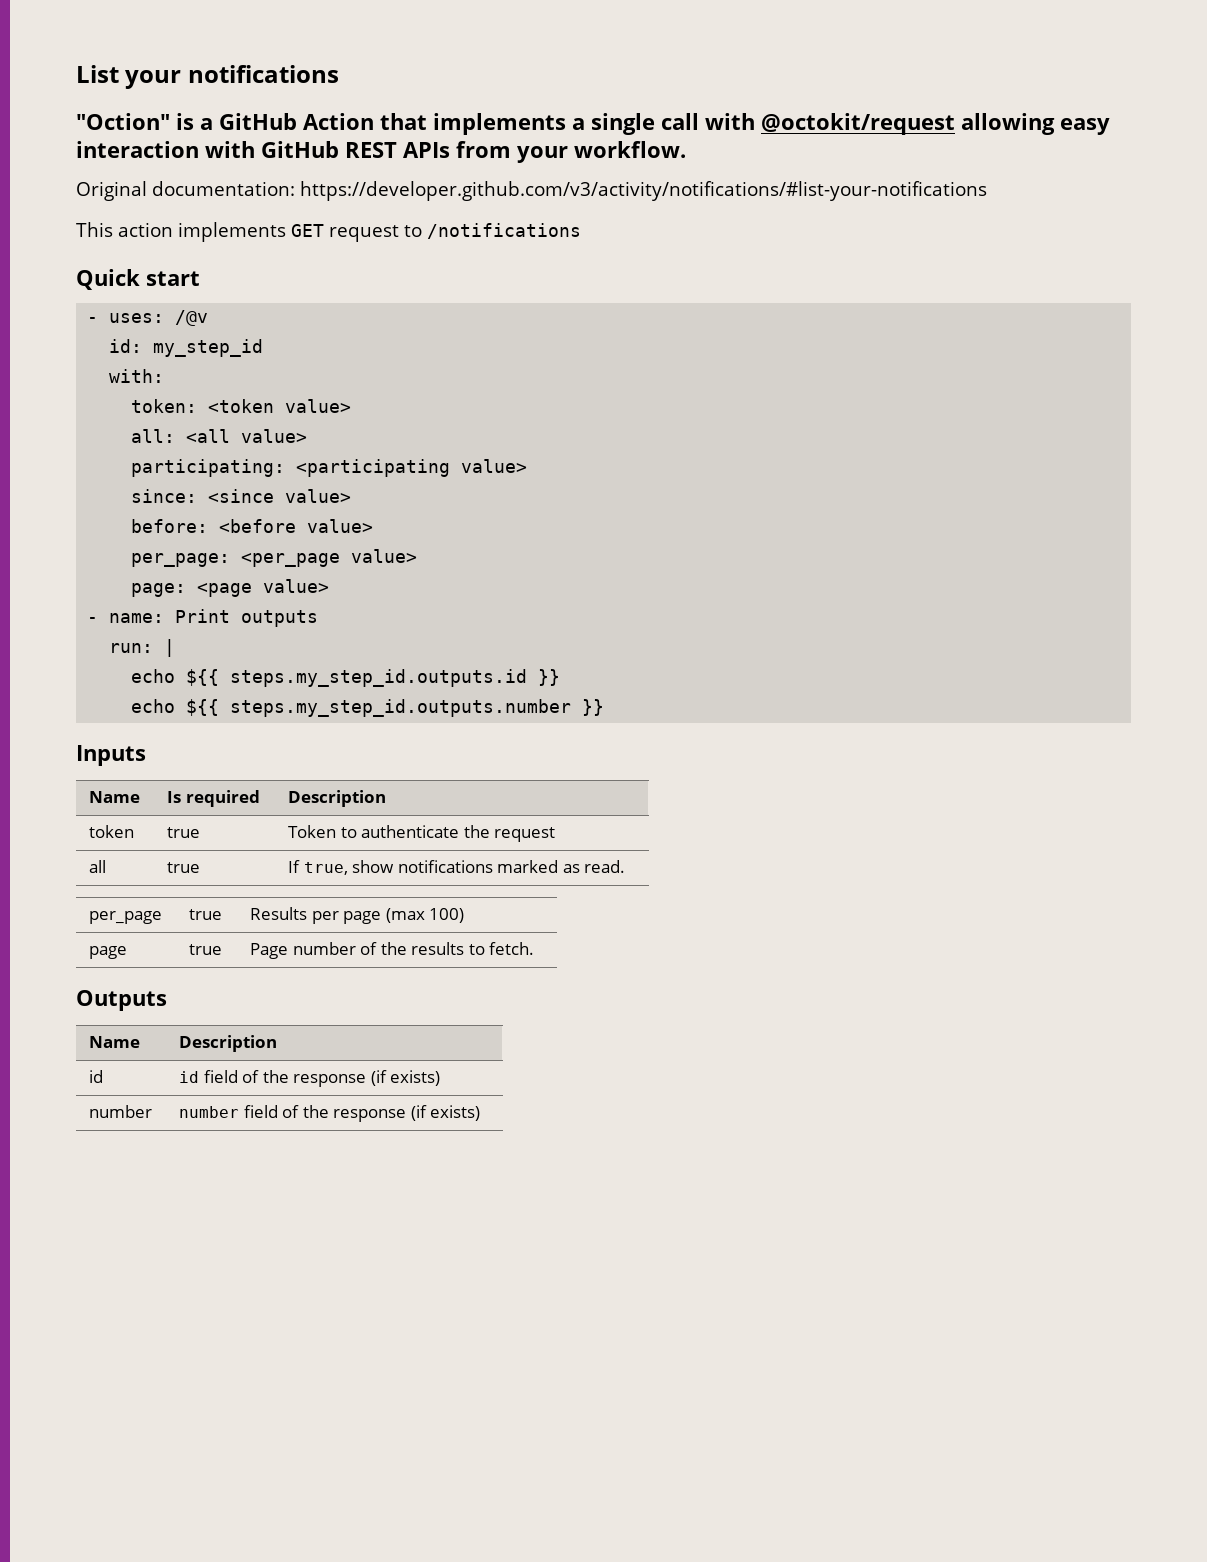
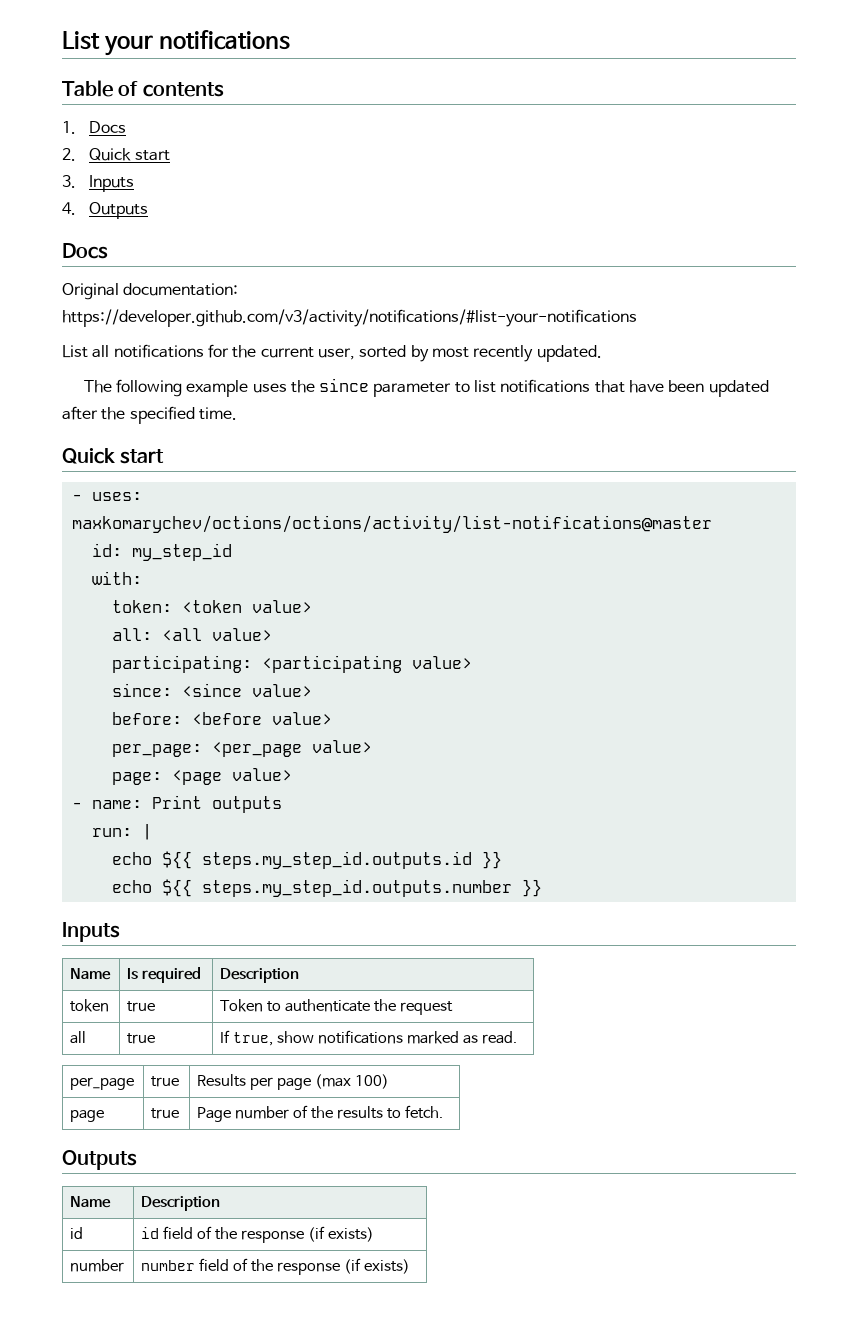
[76,113,1110,135] [76,141,686,163] [76,181,987,201] [76,222,581,242] "Oction" is a GitHub Action that implements a single call with @octokit/request allowing easy interaction with GitHub REST APIs from your workflow. // Original documentation: https://developer.github.com/v3/activity/notifications/#list-your-notifications // This action implements GET request to /notifications -> [62,80,224,97] [62,121,127,134] [62,148,170,161] [62,175,135,192] [62,202,149,219] [62,243,108,259] [62,283,239,300] [62,309,637,327] [62,344,602,362] [83,378,769,397] [62,406,237,424] Table of contents // 1. Docs // 2. Quick start // 3. Inputs // 4. Outputs // Docs // Original documentation: https://developer.github.com/v3/activity/notifications/#list-your-notifications // List all notifications for the current user, sorted by most recently updated. // The following example uses the since parameter to list notifications that have been updated after the specified time.
[175,310,209,326] /@v -> [71,515,712,533] maxkomarychev/octions/octions/activity/list-notifications@master

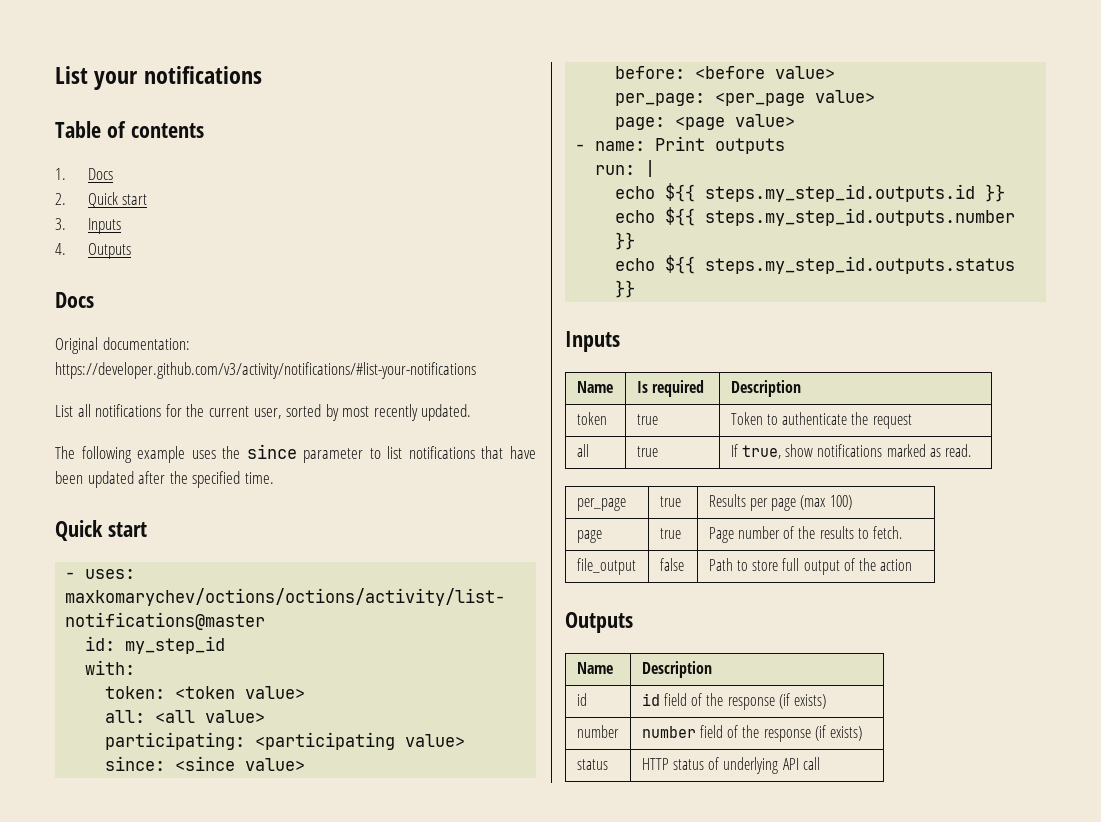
(542, 888) none -> [615,255,1016,274] [615,280,636,298] // echo ${{ steps.my_step_id.outputs.status }}
(443, 1112) none -> [576,558,636,575] [659,558,684,571] [708,558,913,575] // file_output | false | Path to store full output of the action
(410, 1266) none -> [576,759,608,770] [641,757,820,774] // status | HTTP status of underlying API call

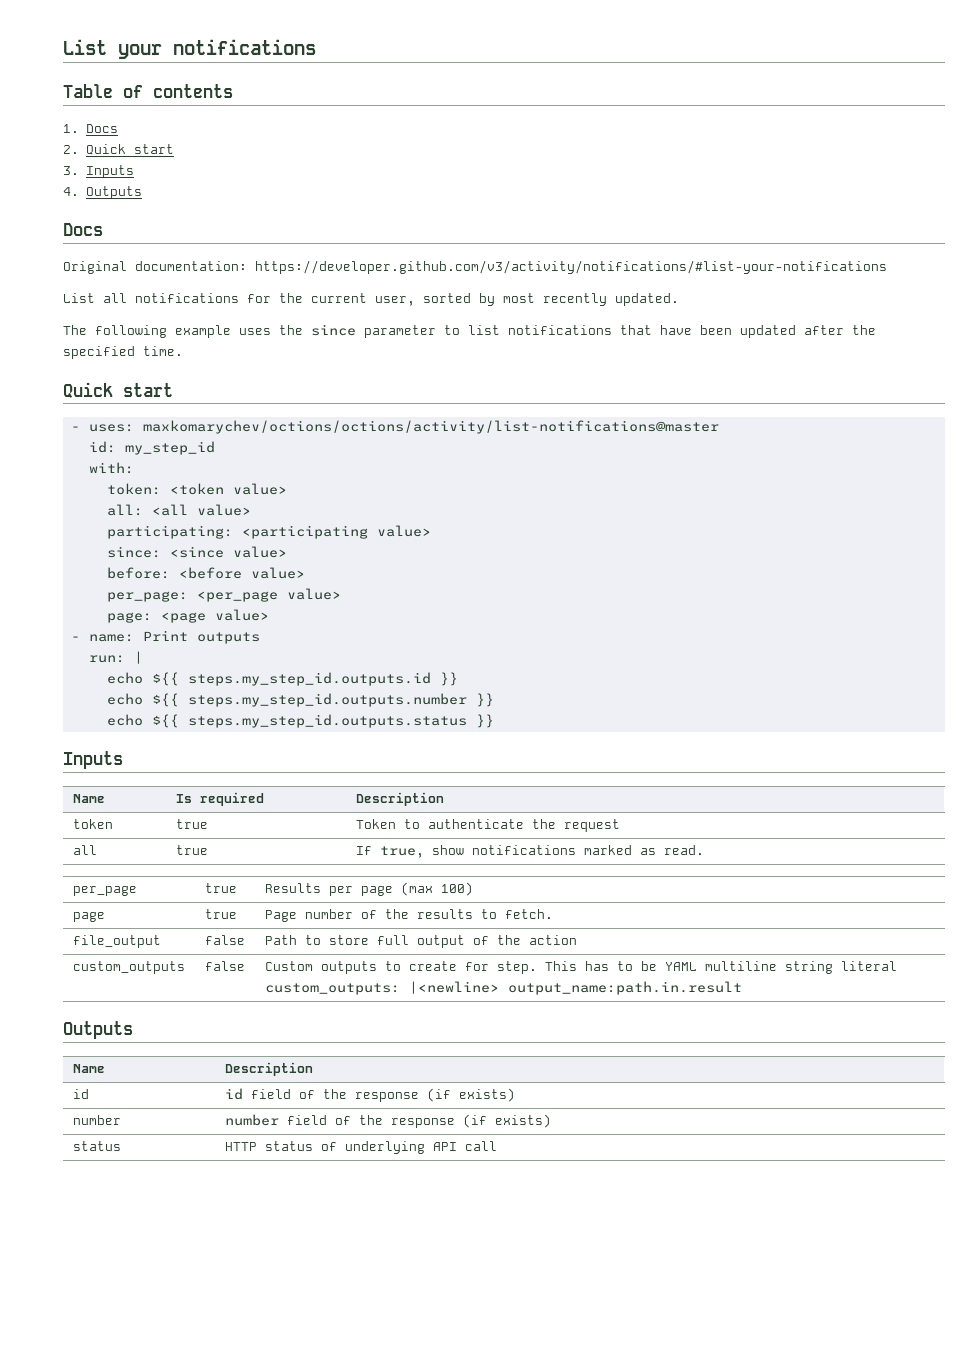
(913, 565) none -> [72,961,185,974] [204,961,245,971] [264,961,897,974] [264,981,742,995] // custom_outputs | false | Custom outputs to create for step. This has to be YAML multiline string literal custom_outputs: |<newline> output_name:path.in.result

